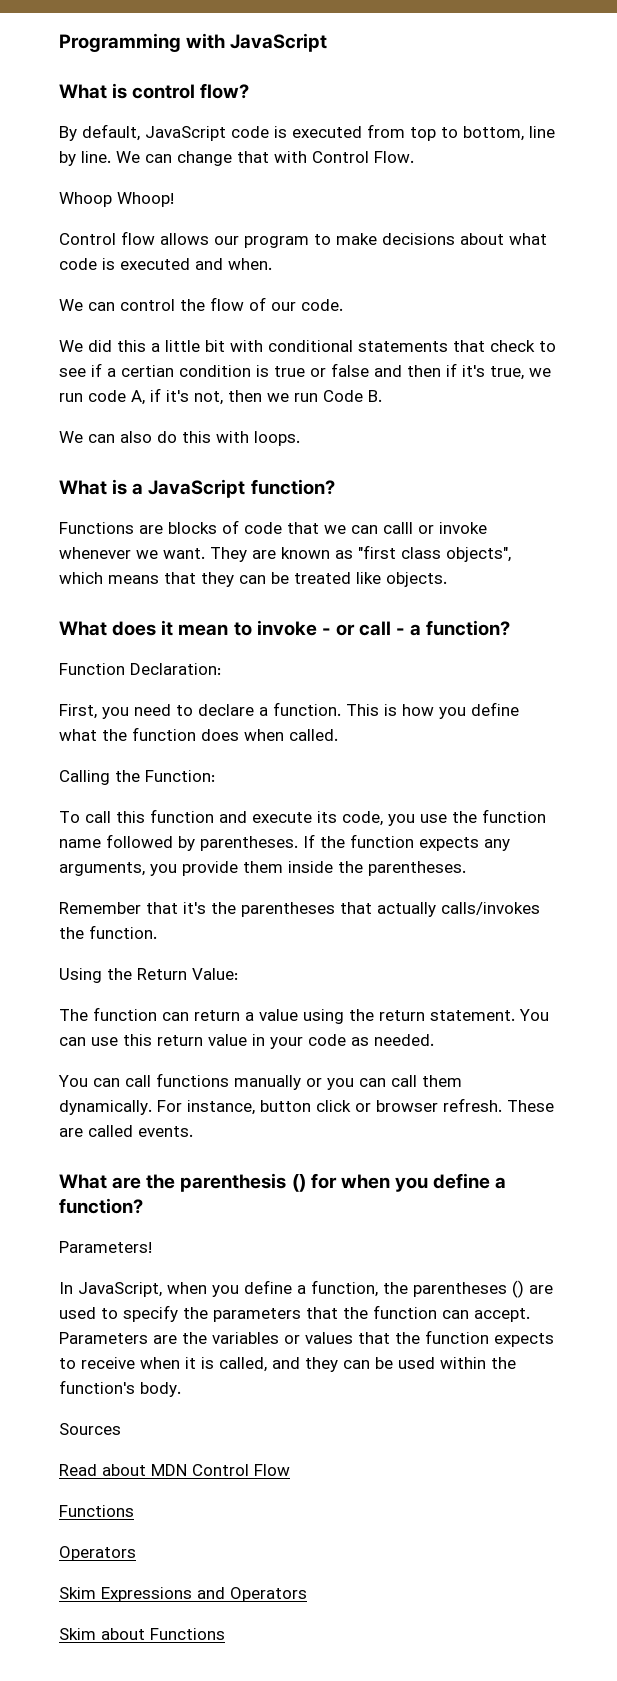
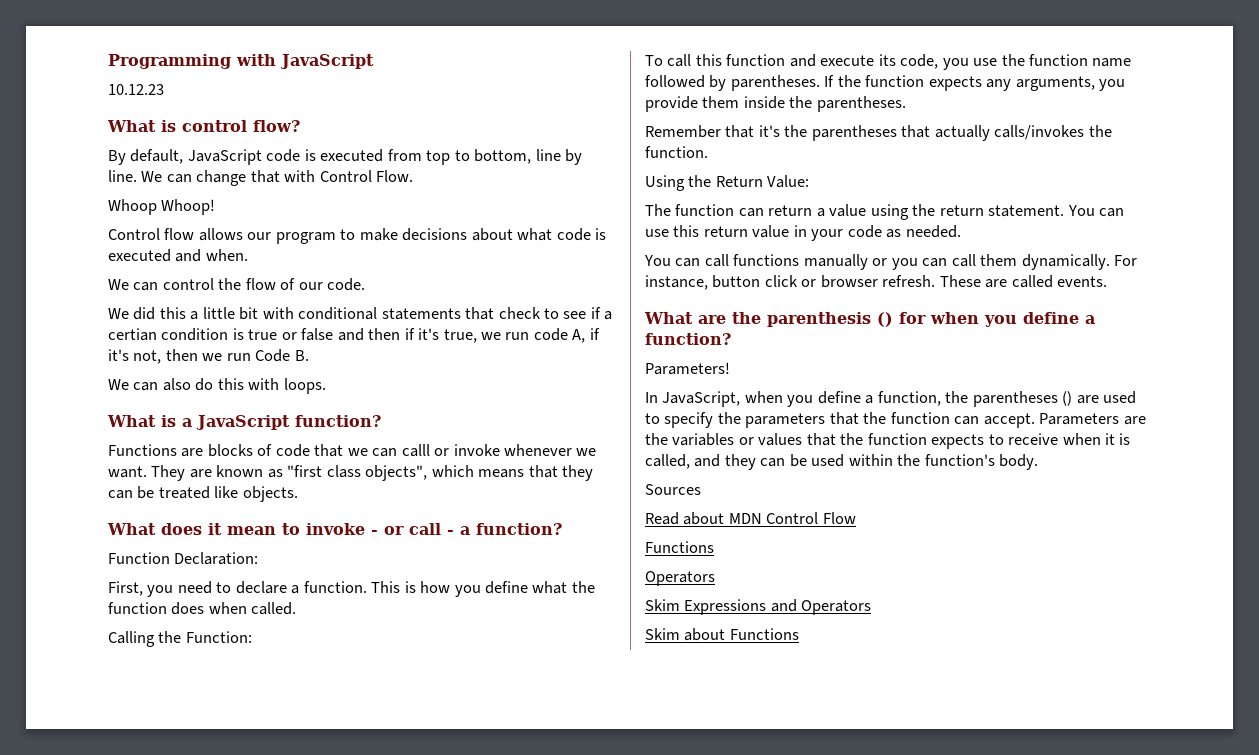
(328, 42) none -> [108,84,164,95] // 10.12.23

